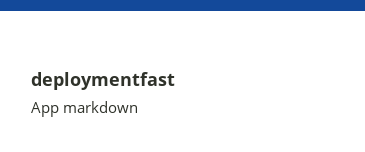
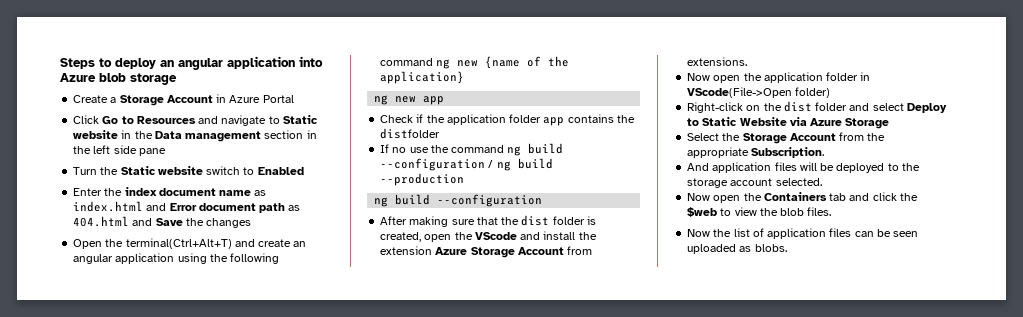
[31,72,175,90] [31,101,139,117] deploymentfast // App markdown -> [60,56,323,70] [60,73,177,85] [73,94,294,106] [73,115,318,126] [73,130,317,142] [73,145,166,156] [73,166,304,175] [73,187,267,196] [73,201,301,213] [73,216,252,228] [73,238,307,249] [73,253,280,264] [380,56,570,69] [380,71,465,84] [374,95,445,105] [380,114,635,126] [380,128,441,139] [380,143,564,156] [380,158,553,171] [380,173,465,186] [374,194,543,207] [380,215,596,227] [380,231,597,242] [380,246,593,258] [687,57,748,66] [687,72,871,83] [687,87,831,98] [687,101,947,113] [687,117,890,129] [687,132,886,144] [687,147,825,158] [687,162,920,173] [687,178,822,188] [687,192,918,203] [687,207,832,217] [687,228,919,239] [687,244,787,254] Steps to deploy an angular application into Azure blob storage // Create a Storage Account in Azure Portal // Click Go to Resources and navigate to Static website in the Data management section in the left side pane // Turn the Static website switch to Enabled // Enter the index document name as index.html and Error document path as 404.html and Save the changes // Open the terminal(Ctrl+Alt+T) and create an angular application using the following command ng new {name of the application} // ng new app // Check if the application folder app contains the distfolder // If no use the command ng build --configuration / ng build --production // ng build --configuration // After making sure that the dist folder is created, open the VScode and install the extension Azure Storage Account from extensions. // Now open the application folder in VScode(File->Open folder) // Right-click on the dist folder and select Deploy to Static Website via Azure Storage // Select the Storage Account from the appropriate Subscription. // And application files will be deployed to the storage account selected. // Now open the Containers tab and click the $web to view the blob files. // Now the list of application files can be seen uploaded as blobs.

